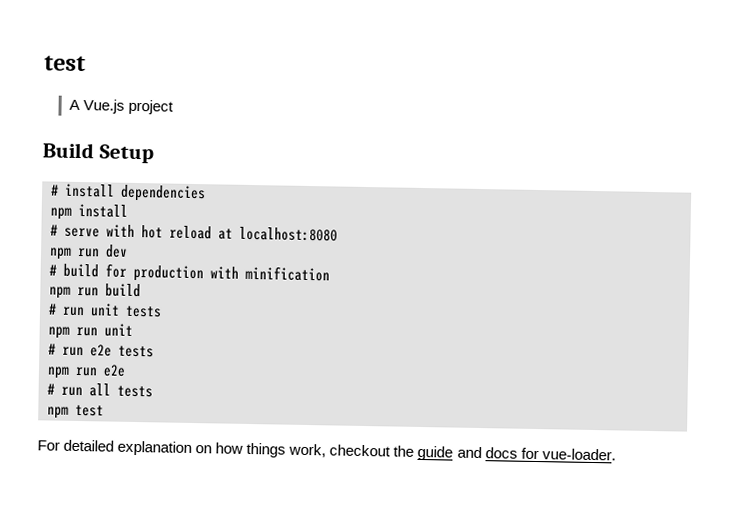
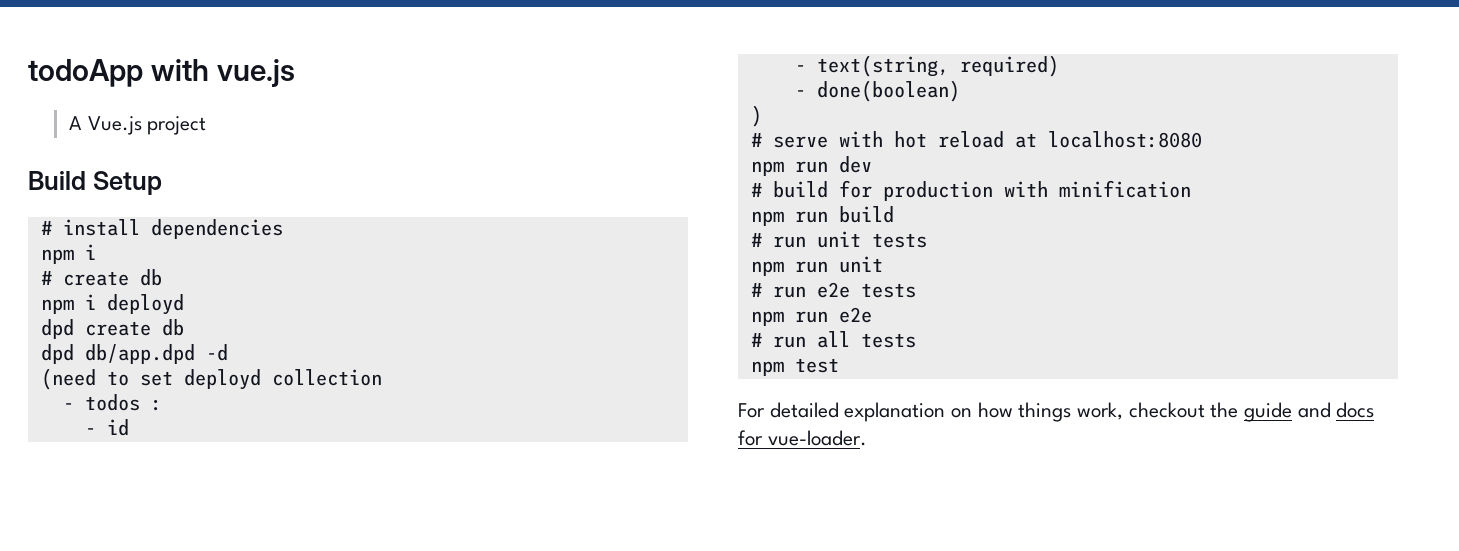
[44,55,86,72] test -> [28,59,295,87] todoApp with vue.js
[78,203,128,218] install -> [84,244,96,260] [40,269,162,286] [40,294,184,315] [40,319,184,339] [40,344,228,364] [40,368,382,390] [62,394,162,411] [84,419,129,436] [794,55,1059,77] [794,80,960,102] [750,105,762,127] i // # create db // npm i deployd // dpd create db // dpd db/app.dpd -d // (need to set deployd collection // - todos : // - id // - text(string, required) // - done(boolean) // )

